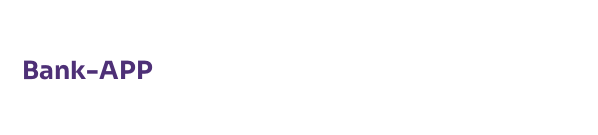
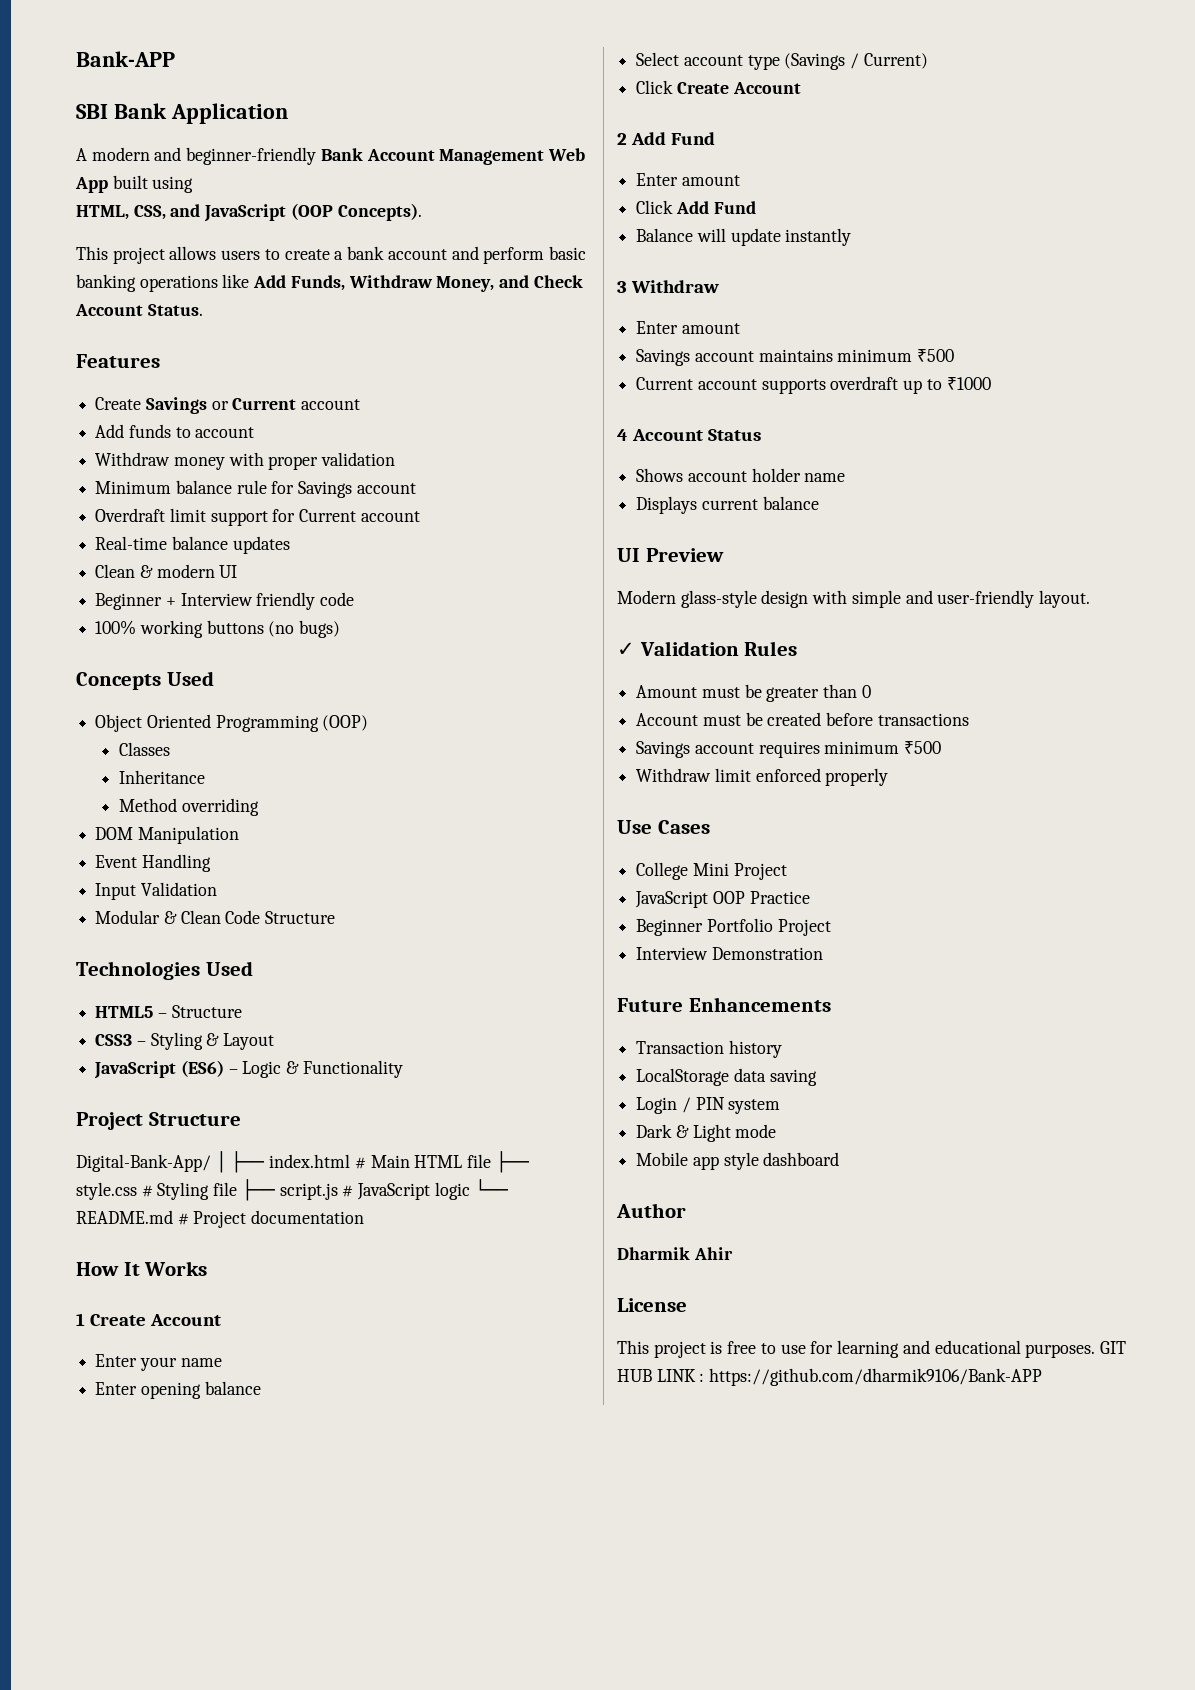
(153, 70) none -> [76,103,288,124] [76,147,586,165] [75,175,194,193] [76,203,422,222] [76,246,586,264] [76,274,583,292] [75,304,203,316] [76,354,160,368] [95,397,361,414] [95,424,255,438] [95,452,396,470] [95,480,416,498] [95,508,420,526] [95,536,290,554] [95,564,238,578] [95,592,355,610] [95,620,341,638] [76,671,214,690] [95,714,369,732] [118,742,170,756] [118,770,205,784] [118,798,259,816] [95,826,239,844] [95,854,211,872] [95,882,217,900] [95,910,336,924] [76,961,253,980] [95,1005,242,1018] [95,1032,275,1050] [94,1060,403,1079] [76,1112,241,1130] [76,1151,530,1173] [76,1179,509,1201] [76,1210,365,1228] [76,1261,208,1276] [76,1313,222,1326] [95,1354,222,1371] [95,1381,261,1399] [636,52,928,70] [636,80,801,94] [617,132,716,145] [636,173,740,186] [636,200,756,214] [636,228,852,246] [617,280,720,293] [636,321,740,334] [636,349,955,366] [636,376,991,394] [617,429,762,441] [636,468,846,482] [636,496,819,514] [617,548,724,562] [617,590,1091,608] [617,641,798,656] [636,684,871,702] [636,712,969,726] [636,741,942,758] [636,768,889,786] [617,820,710,834] [636,862,787,880] [635,891,810,908] [636,918,831,936] [636,947,823,960] [617,997,831,1012] [636,1040,782,1058] [636,1068,817,1086] [636,1097,781,1114] [636,1124,777,1142] [636,1152,840,1170] [616,1203,686,1218] [617,1247,733,1260] [617,1298,687,1312] [617,1340,1126,1358] [617,1368,1043,1386] // SBI Bank Application // A modern and beginner-friendly Bank Account Management Web App built using // HTML, CSS, and JavaScript (OOP Concepts). // This project allows users to create a bank account and perform basic banking operations like Add Funds, Withdraw Money, and Check Account Status. // Features // Create Savings or Current account // Add funds to account // Withdraw money with proper validation // Minimum balance rule for Savings account // Overdraft limit support for Current account // Real-time balance updates // Clean & modern UI // Beginner + Interview friendly code // 100% working buttons (no bugs) // Concepts Used // Object Oriented Programming (OOP) // Classes // Inheritance // Method overriding // DOM Manipulation // Event Handling // Input Validation // Modular & Clean Code Structure // Technologies Used // HTML5 – Structure // CSS3 – Styling & Layout // JavaScript (ES6) – Logic & Functionality // Project Structure // Digital-Bank-App/ │ ├── index.html # Main HTML file ├── style.css # Styling file ├── script.js # JavaScript logic └── README.md # Project documentation // How It Works // 1 Create Account // Enter your name // Enter opening balance // Select account type (Savings / Current) // Click Create Account // 2 Add Fund // Enter amount // Click Add Fund // Balance will update instantly // 3 Withdraw // Enter amount // Savings account maintains minimum ₹500 // Current account supports overdraft up to ₹1000 // 4 Account Status // Shows account holder name // Displays current balance // UI Preview // Modern glass-style design with simple and user-friendly layout. // ✓ Validation Rules // Amount must be greater than 0 // Account must be created before transactions // Savings account requires minimum ₹500 // Withdraw limit enforced properly // Use Cases // College Mini Project // JavaScript OOP Practice // Beginner Portfolio Project // Interview Demonstration // Future Enhancements // Transaction history // LocalStorage data saving // Login / PIN system // Dark & Light mode // Mobile app style dashboard // Author // Dharmik Ahir // License // This project is free to use for learning and educational purposes. GIT HUB LINK : https://github.com/dharmik9106/Bank-APP

